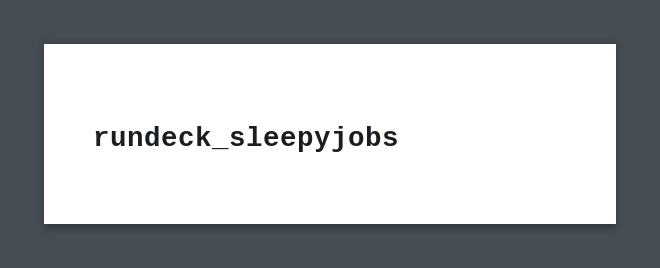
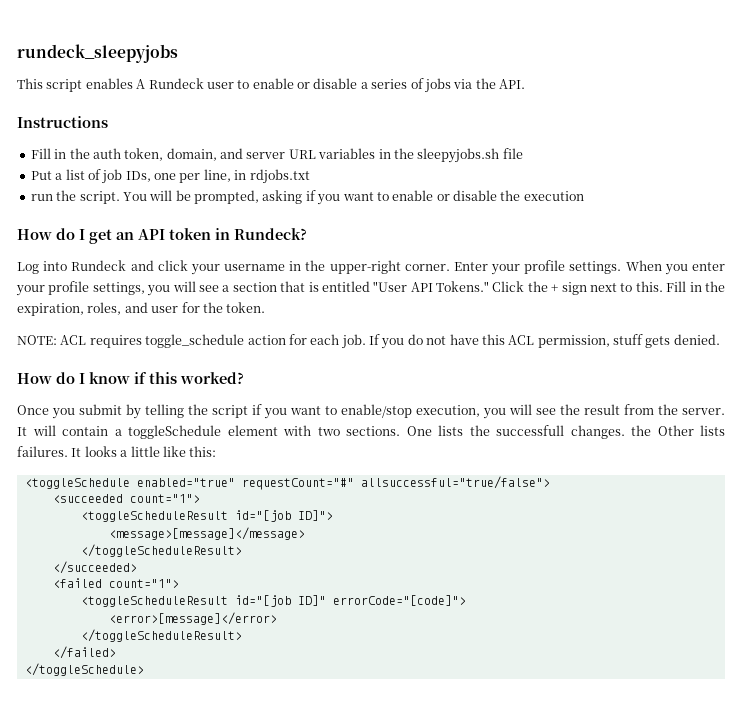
(399, 139) none -> [17,78,525,93] [17,116,108,128] [30,148,523,163] [30,169,310,184] [30,190,584,205] [17,228,307,244] [17,260,725,275] [16,281,726,296] [17,302,266,316] [17,334,720,349] [17,372,244,384] [17,404,725,419] [17,425,725,439] [17,446,217,457] [24,476,550,490] [52,494,200,503] [80,510,333,522] [108,527,305,540] [80,544,242,557] [52,561,137,574] [52,578,179,588] [80,595,466,607] [108,612,277,625] [80,629,242,642] [52,646,116,659] [24,663,144,676] // This script enables A Rundeck user to enable or disable a series of jobs via the API. // Instructions // Fill in the auth token, domain, and server URL variables in the sleepyjobs.sh file // Put a list of job IDs, one per line, in rdjobs.txt // run the script. You will be prompted, asking if you want to enable or disable the execution // How do I get an API token in Rundeck? // Log into Rundeck and click your username in the upper-right corner. Enter your profile settings. When you enter your profile settings, you will see a section that is entitled "User API Tokens." Click the + sign next to this. Fill in the expiration, roles, and user for the token. // NOTE: ACL requires toggle_schedule action for each job. If you do not have this ACL permission, stuff gets denied. // How do I know if this worked? // Once you submit by telling the script if you want to enable/stop execution, you will see the result from the server. It will contain a toggleSchedule element with two sections. One lists the successfull changes. the Other lists failures. It looks a little like this: // <toggleSchedule enabled="true" requestCount="#" allsuccessful="true/false"> // <succeeded count="1"> // <toggleScheduleResult id="[job ID]"> // <message>[message]</message> // </toggleScheduleResult> // </succeeded> // <failed count="1"> // <toggleScheduleResult id="[job ID]" errorCode="[code]"> // <error>[message]</error> // </toggleScheduleResult> // </failed> // </toggleSchedule>

